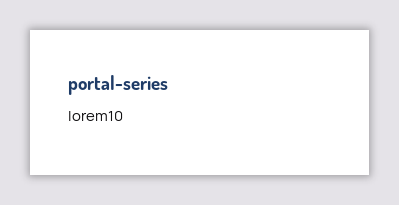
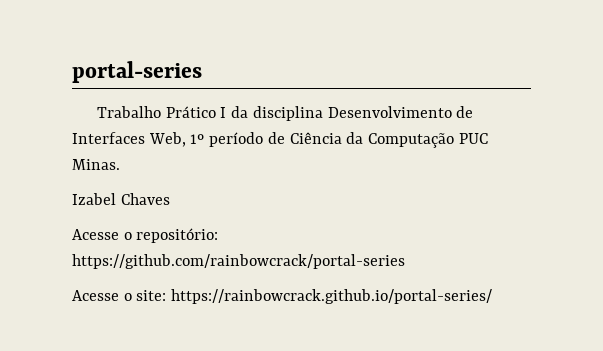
[68,111,123,121] lorem10 -> [96,106,474,121] [72,132,488,148] [72,159,120,170] [72,193,170,205] [72,228,219,243] [72,254,405,269] [72,289,493,304] Trabalho Prático I da disciplina Desenvolvimento de Interfaces Web, 1º período de Ciência da Computação PUC Minas. // Izabel Chaves // Acesse o repositório: https://github.com/rainbowcrack/portal-series // Acesse o site: https://rainbowcrack.github.io/portal-series/

